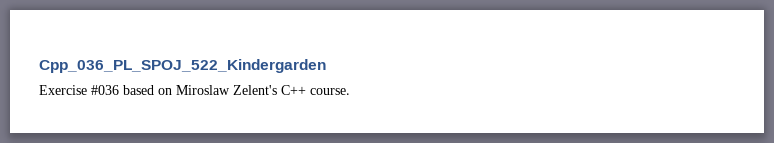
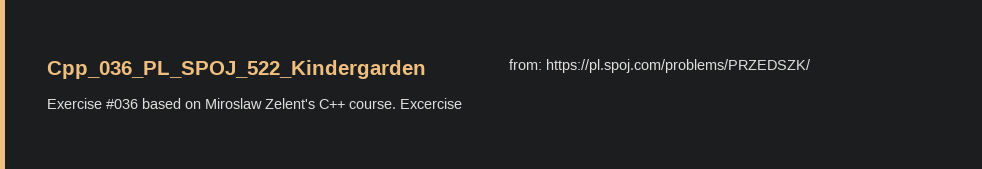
(350, 91) none -> [400,98,462,109] [509,59,811,73] Excercise from: https://pl.spoj.com/problems/PRZEDSZK/

